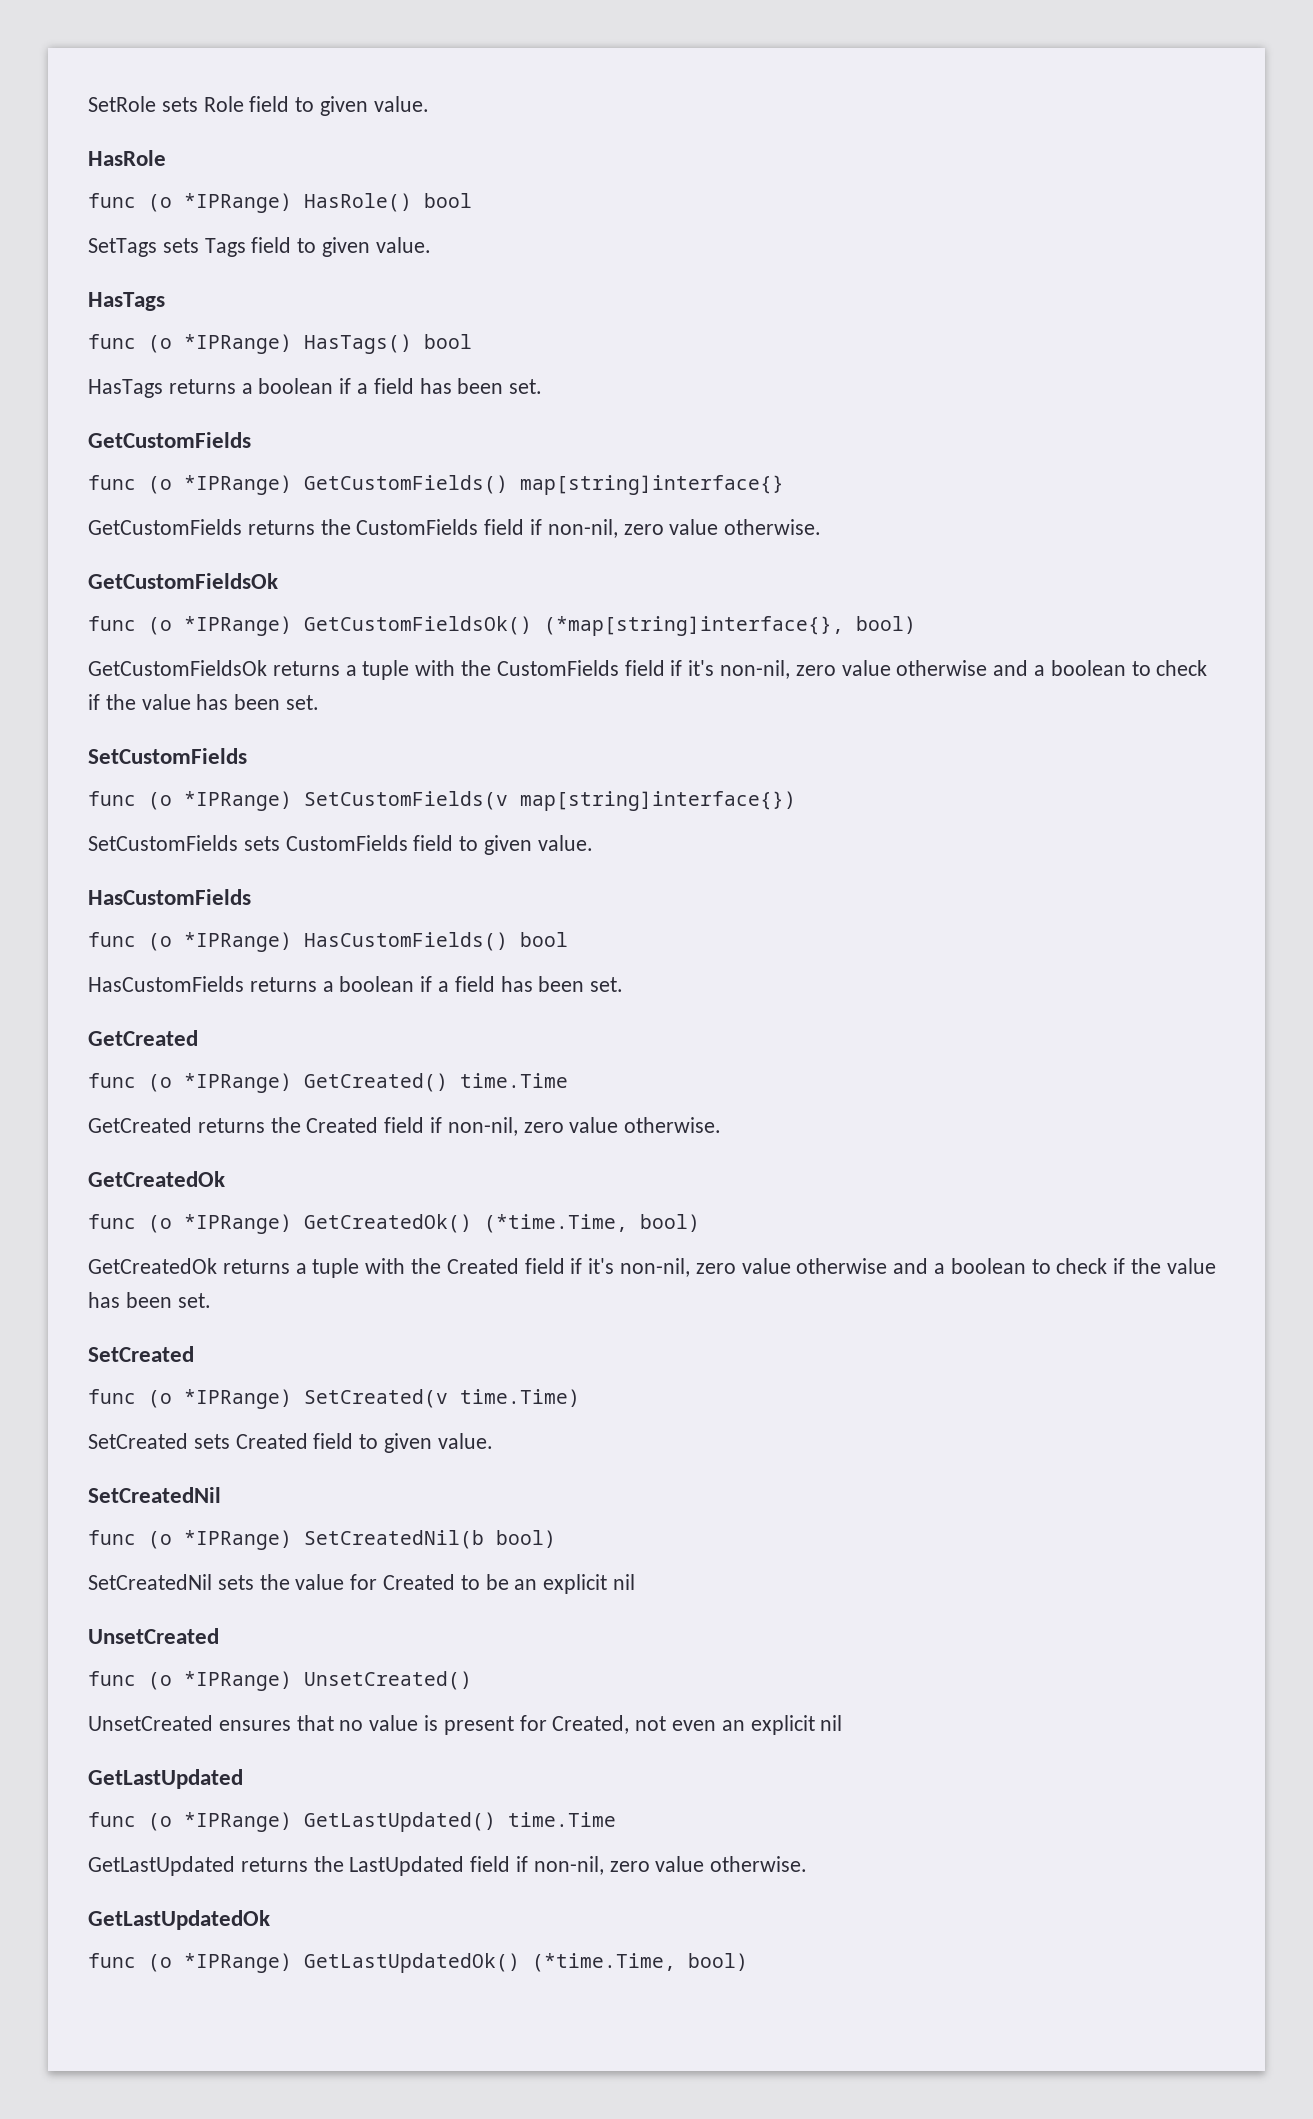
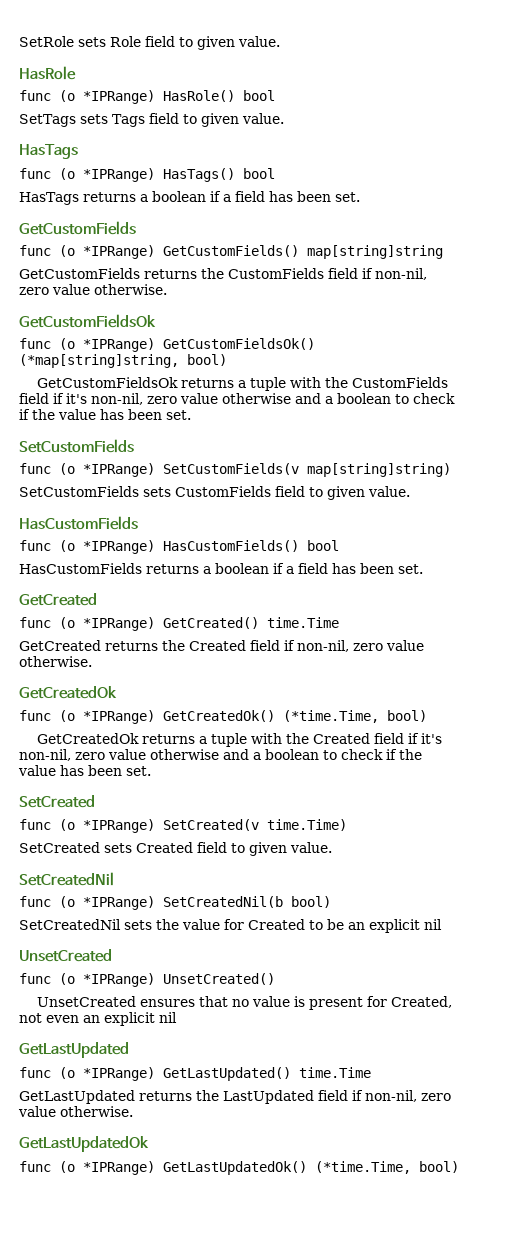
[520,475,784,495] map[string]interface{} -> [307,245,443,259] map[string]string
[544,616,844,636] (*map[string]interface{}, -> [19,354,179,368] (*map[string]string,
[520,791,796,811] map[string]interface{}) -> [307,463,451,477] map[string]string)

